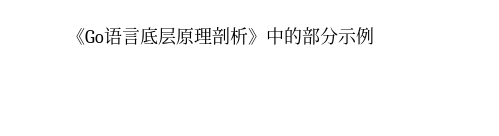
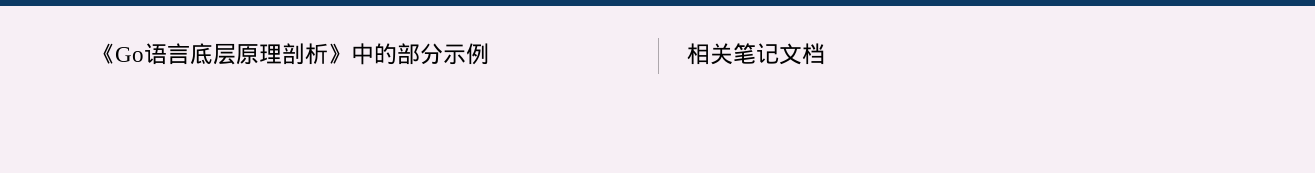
(374, 36) none -> [687,43,825,65] // 相关笔记文档

